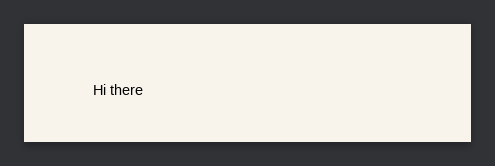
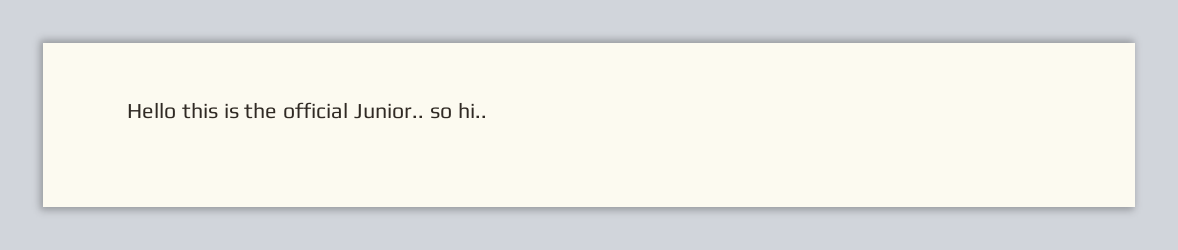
[93,84,143,95] Hi there -> [127,102,487,119] Hello this is the official Junior.. so hi..

